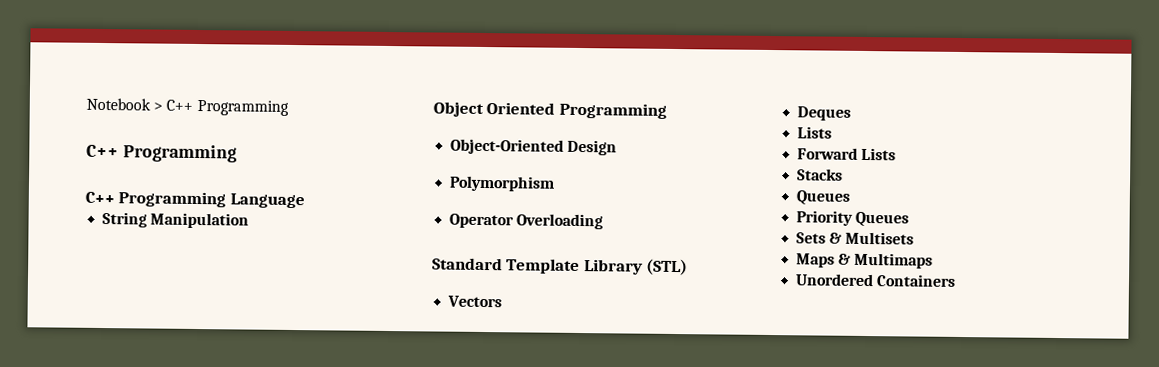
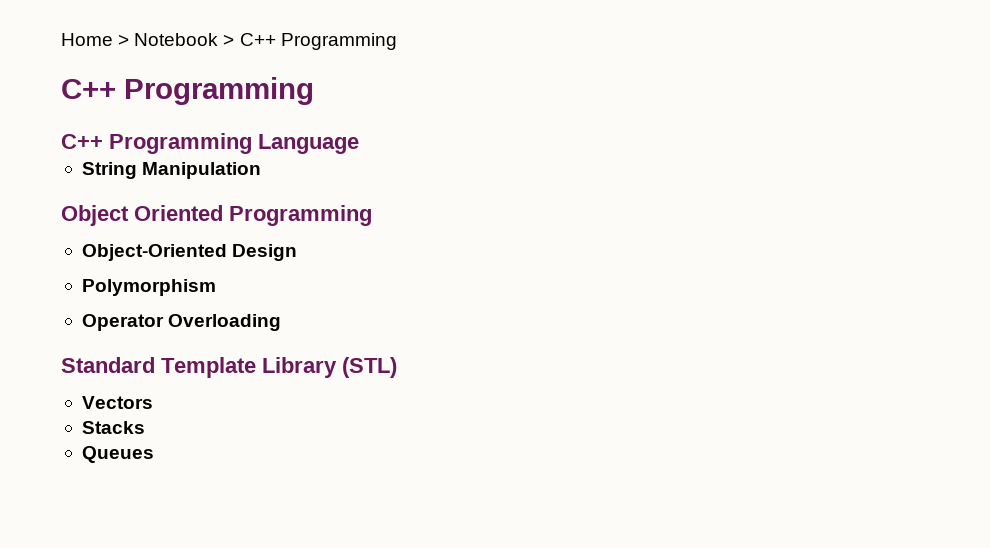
(86, 104) none -> [61,33,130,46] Home >
[797,106,852,121] [797,126,833,139] [797,147,897,161] [797,168,844,181] [796,190,851,205] [796,210,910,227] [796,231,915,245] [796,252,934,269] [795,273,957,287] Deques // Lists // Forward Lists // Stacks // Queues // Priority Queues // Sets & Multisets // Maps & Multimaps // Unordered Containers -> [81,421,145,434] [81,446,154,463] Stacks // Queues

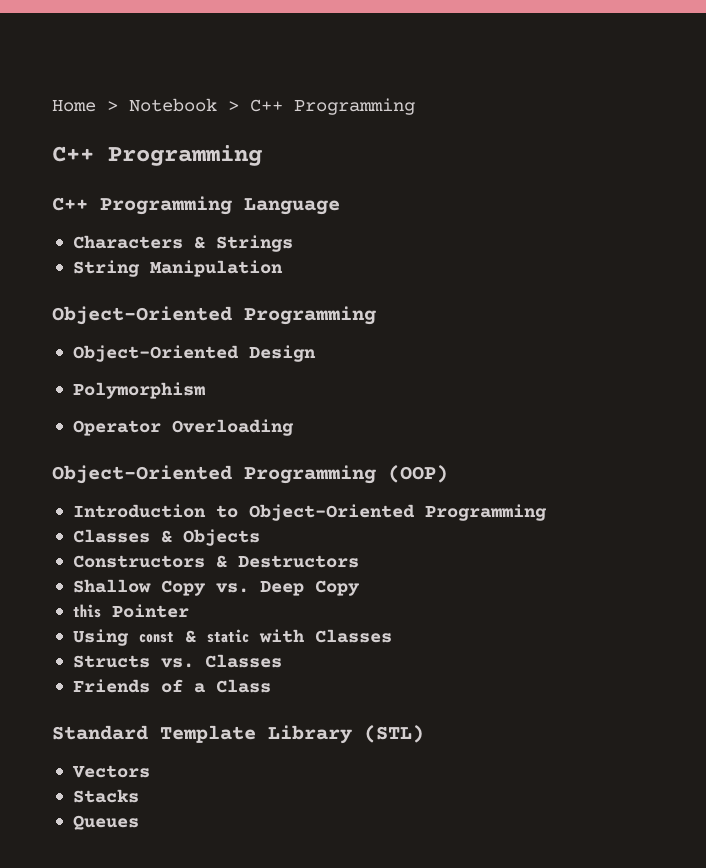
(359, 144) none -> [72,235,293,252] // Characters & Strings
[61,205,223,226] Object Oriented -> [52,306,232,325] Object-Oriented
(282, 322) none -> [52,465,448,484] [72,504,547,521] [72,529,260,546] [72,555,359,568] [72,579,360,596] [72,604,189,618] [72,629,392,646] [72,654,282,668] [72,679,271,693] // Object-Oriented Programming (OOP) // Introduction to Object-Oriented Programming // Classes & Objects // Constructors & Destructors // Shallow Copy vs. Deep Copy // this Pointer // Using const & static with Classes // Structs vs. Classes // Friends of a Class

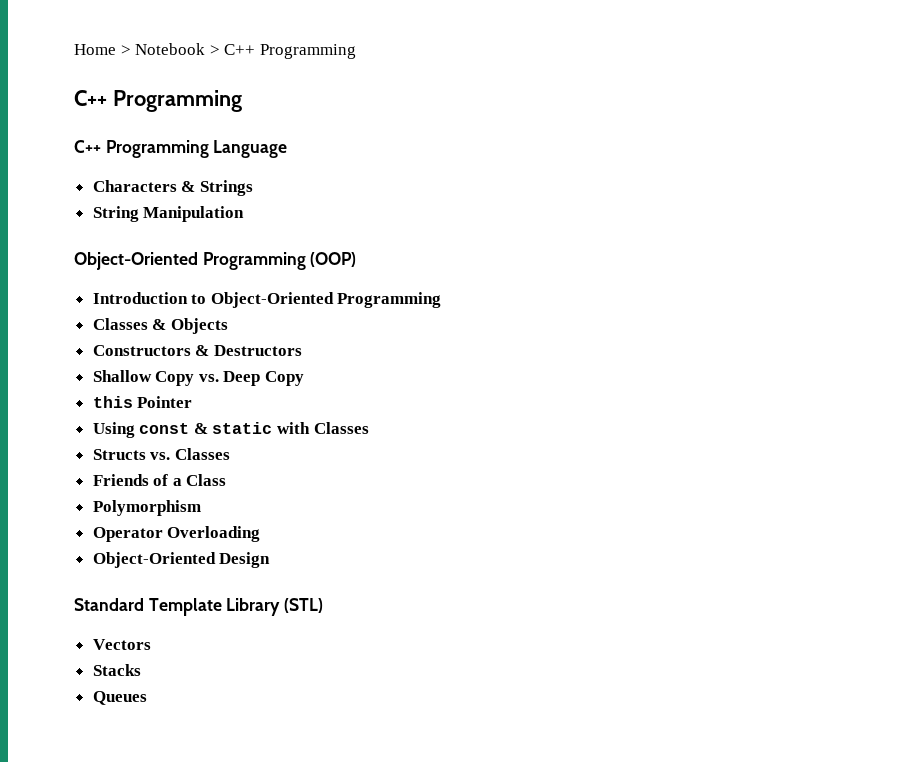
[72,345,316,362] [72,382,205,399] [72,419,294,436] [52,465,376,484] // Object-Oriented Design // Polymorphism // Operator Overloading // Object-Oriented Programming -> (306, 261) none
(271, 686) none -> [92,500,201,516] [92,526,261,542] [92,552,271,568] // Polymorphism // Operator Overloading // Object-Oriented Design

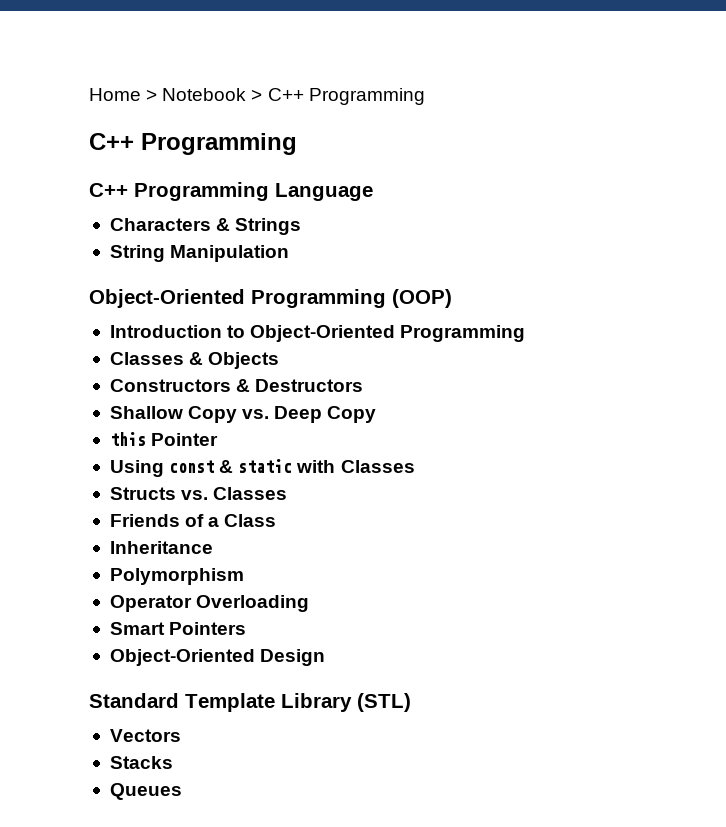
(227, 480) none -> [109,541,213,554] // Inheritance
(261, 534) none -> [109,622,247,635] // Smart Pointers

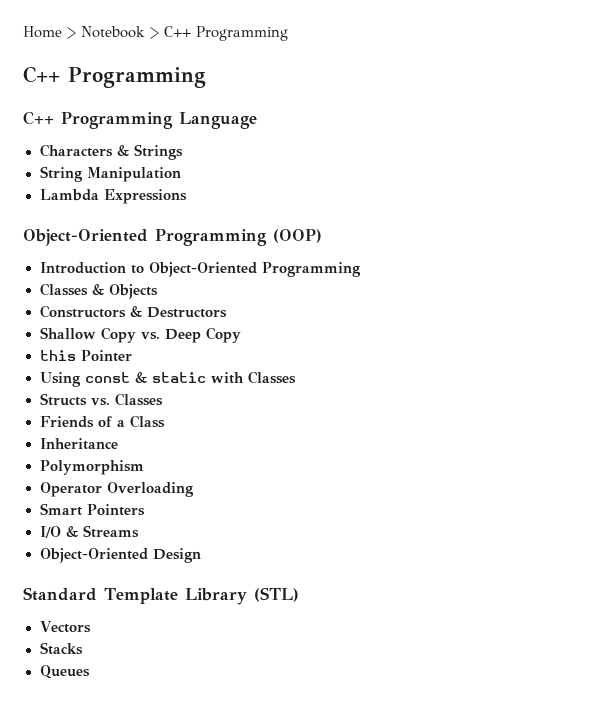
(290, 253) none -> [39,189,187,204] // Lambda Expressions
(247, 628) none -> [39,525,139,538] // I/O & Streams

